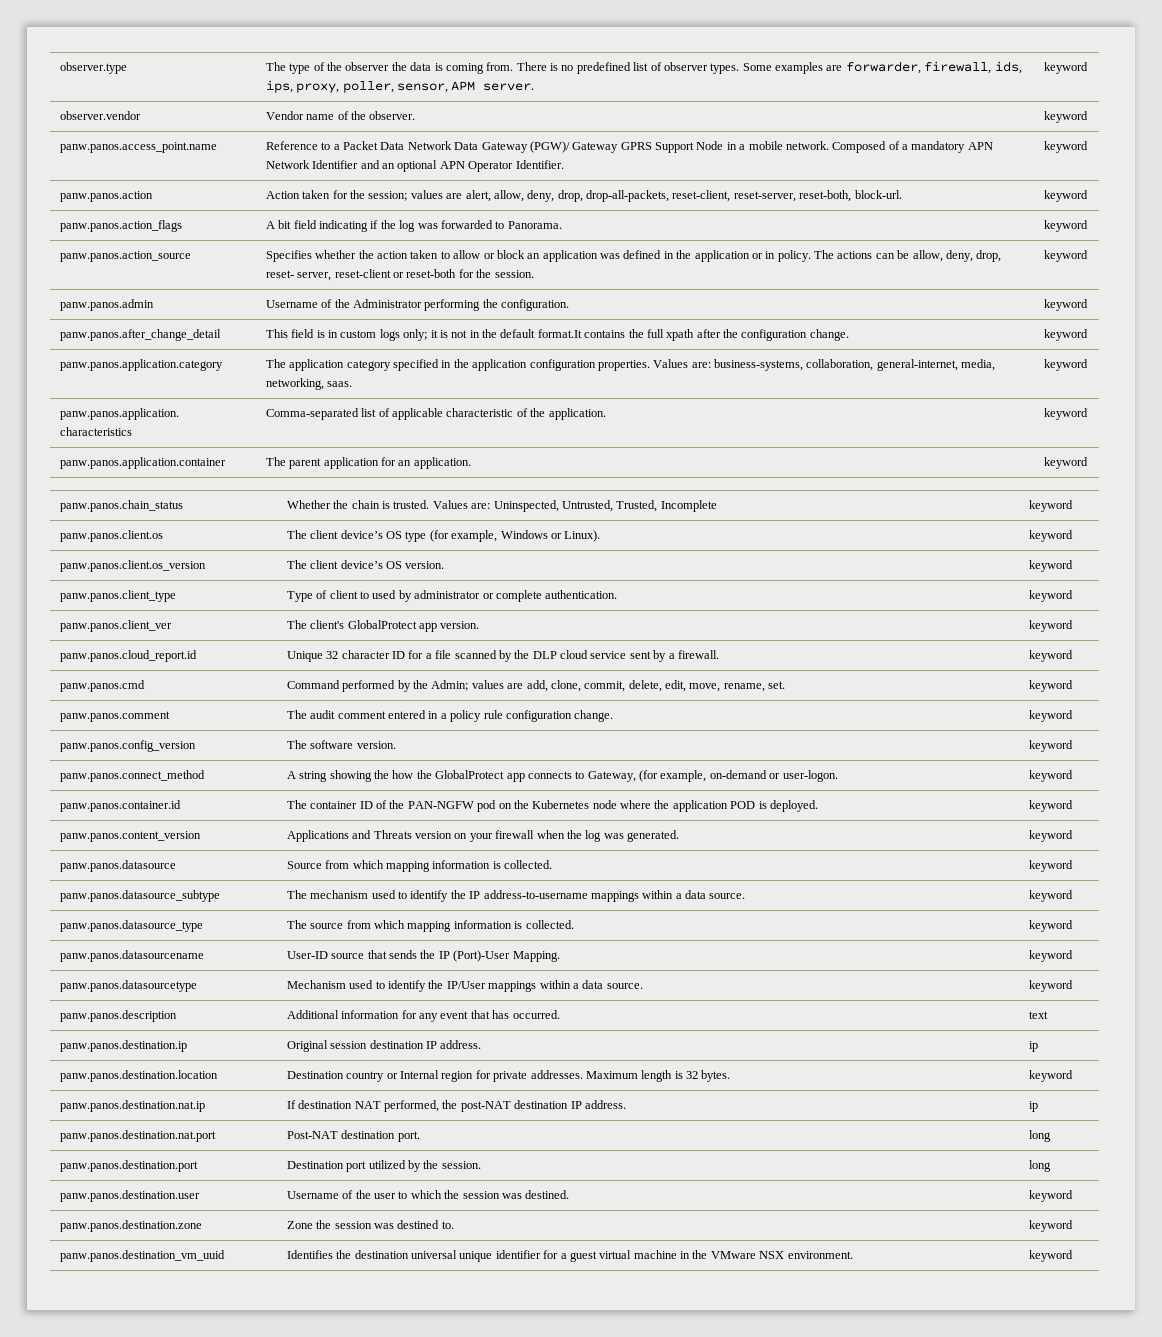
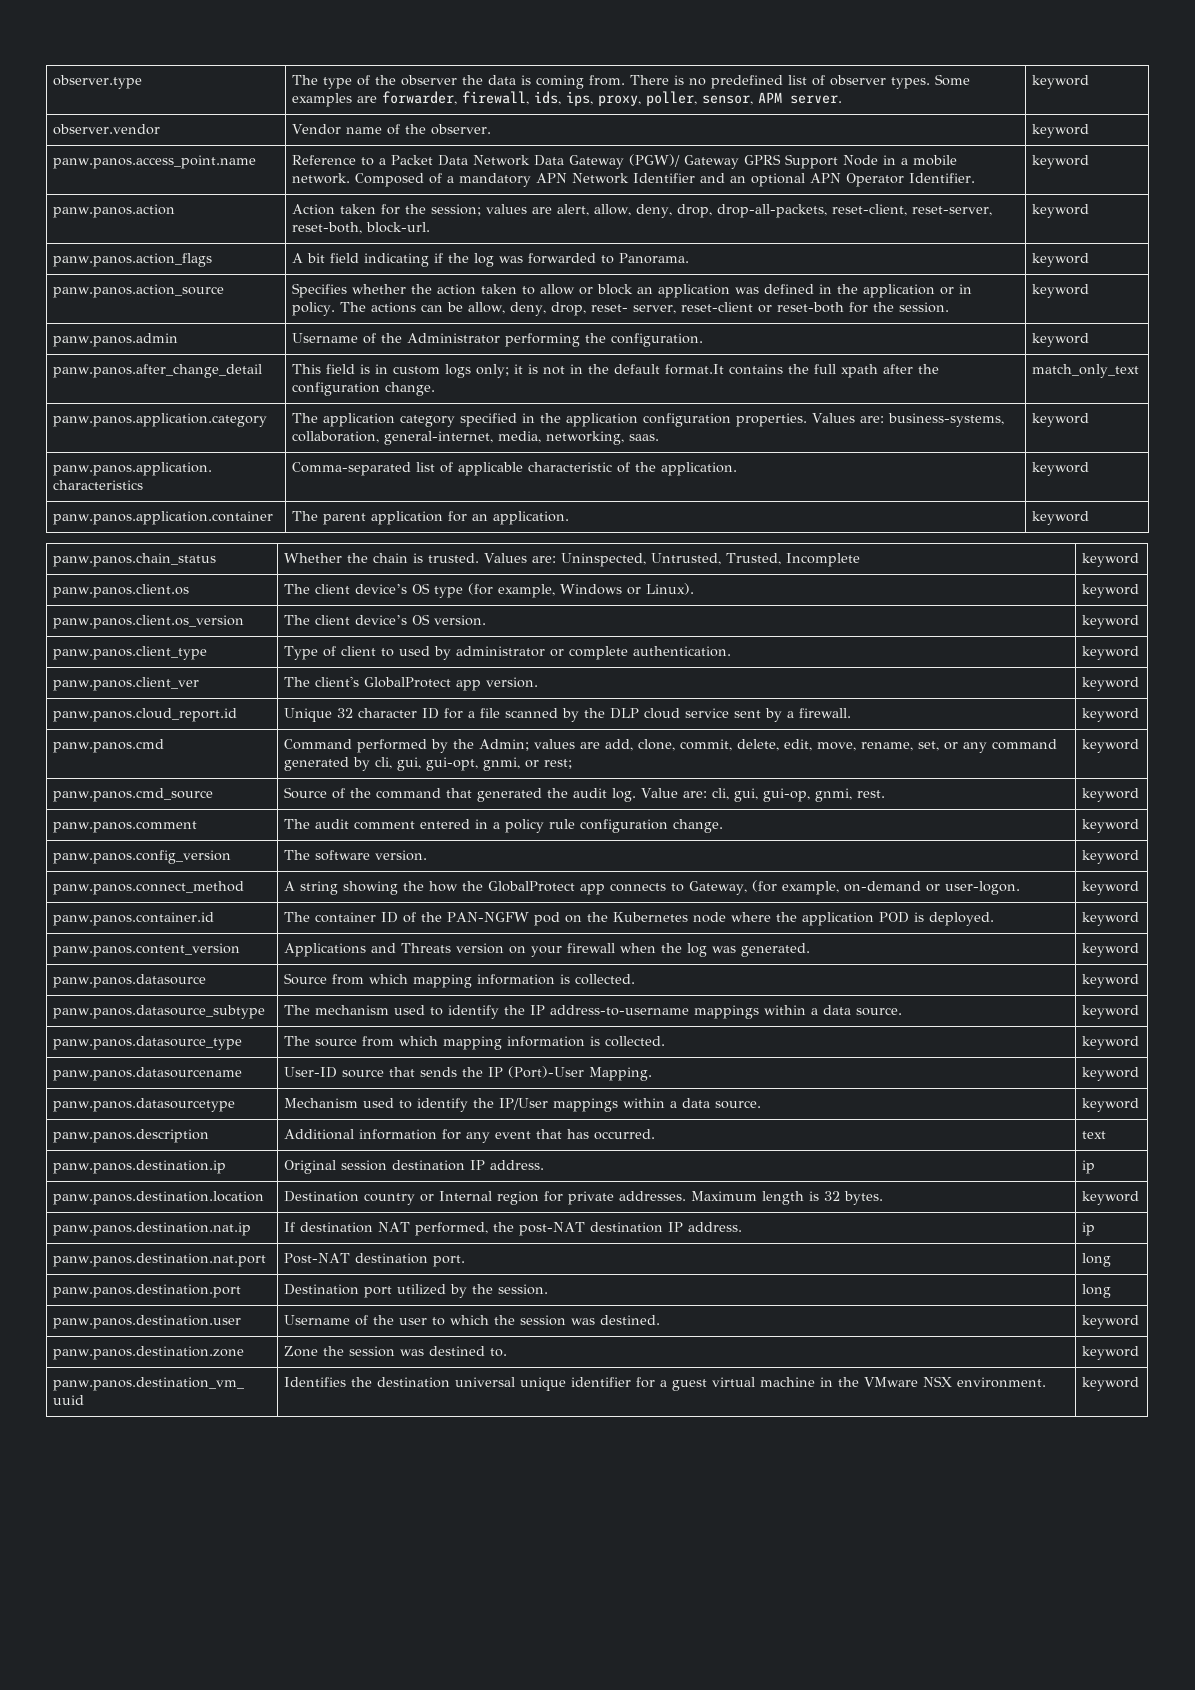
[1043,329,1088,341] keyword -> [1032,364,1140,378] match_only_text
[768,681,786,689] set. -> [918,739,1058,753] [284,757,573,771] [1082,739,1140,753] [53,788,214,802] [284,787,886,802] set, or any command generated by cli, gui, gui-opt, gnmi, or rest; | keyword // panw.panos.cmd_source | Source of the command that generated the audit log. Value are: cli, gui, gui-op, gnmi, rest.

